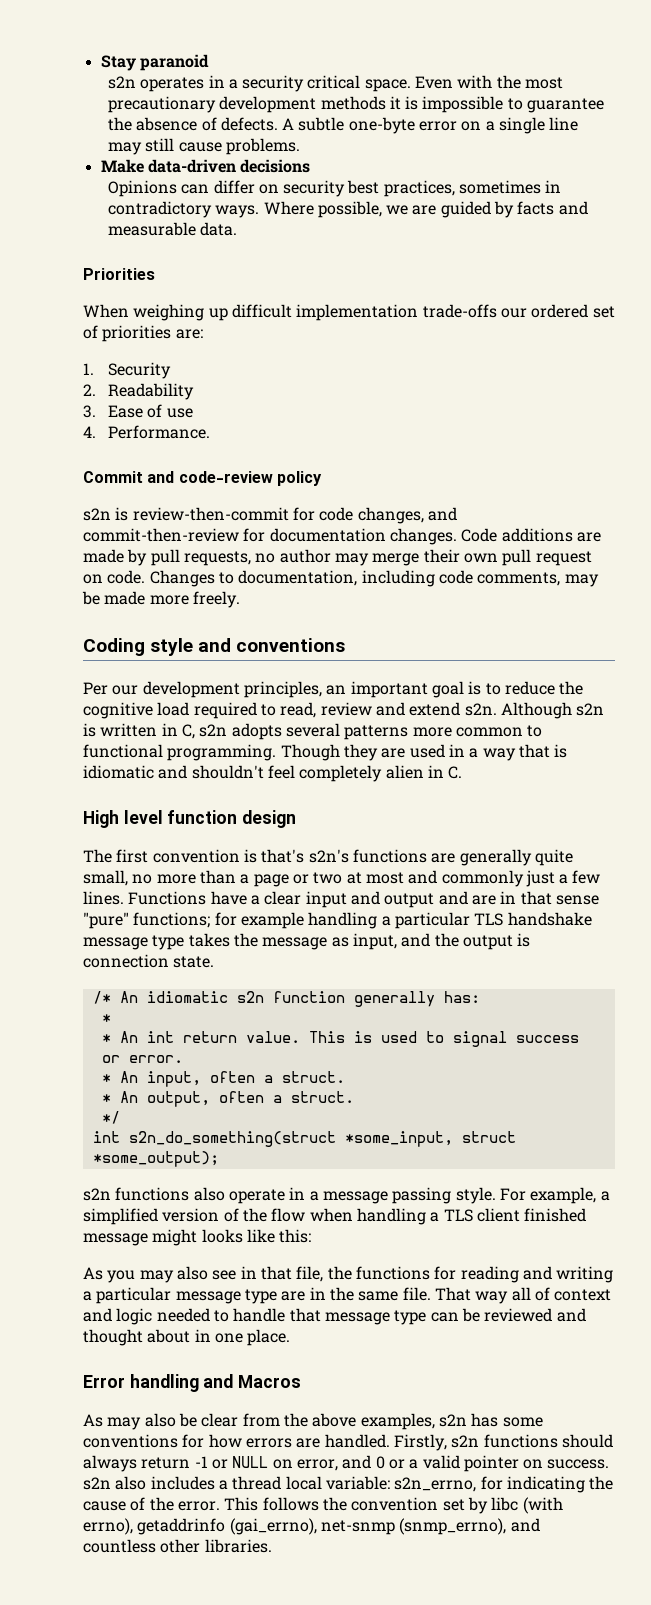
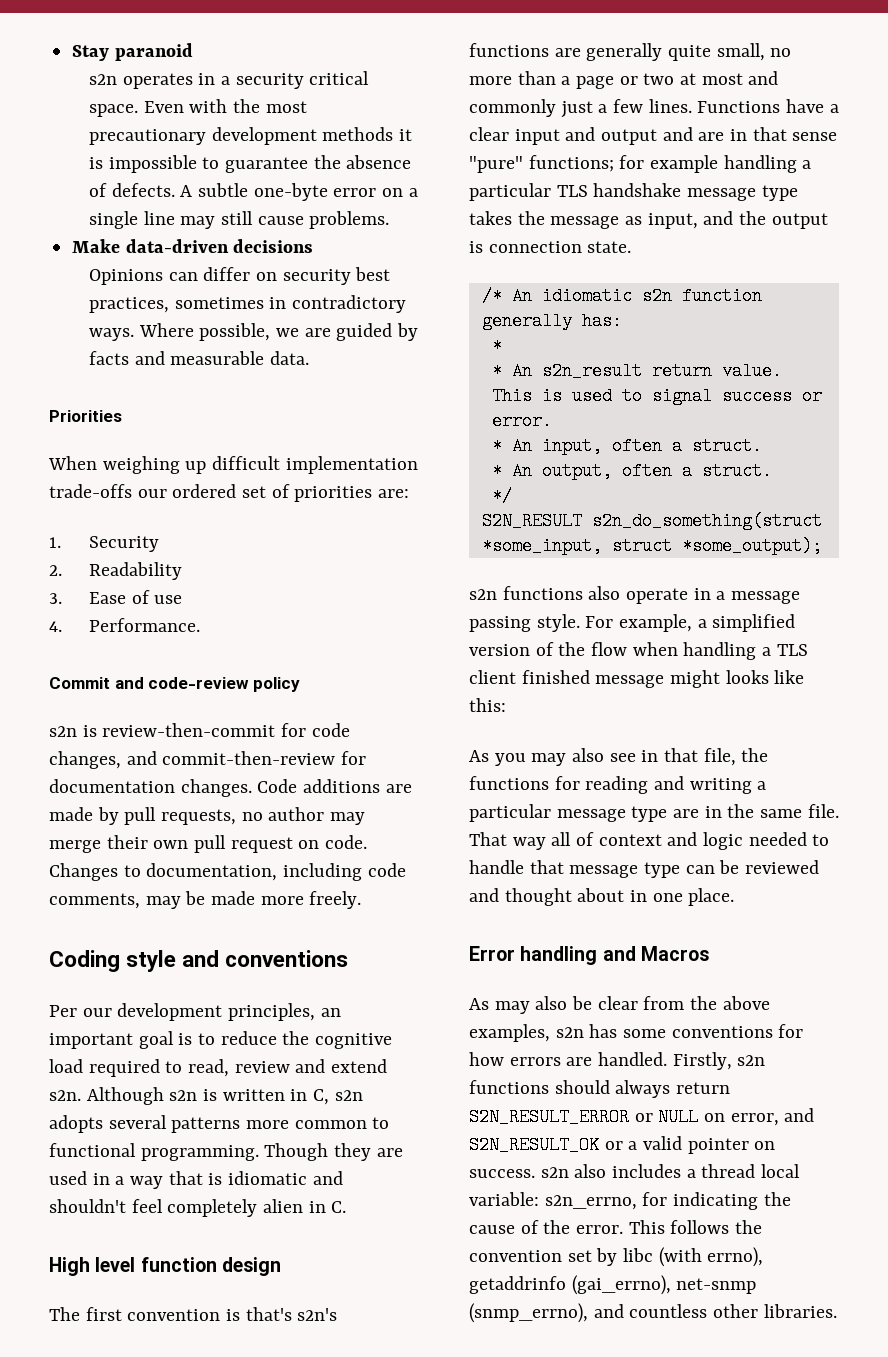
[146,1031,174,1043] int -> [541,362,642,380] s2n_result
[92,1131,120,1143] int -> [481,512,582,530] S2N_RESULT
[194,1456,208,1468] -1 -> [469,1108,629,1126] S2N_RESULT_ERROR
[375,1456,385,1469] 0 -> [469,1136,599,1154] S2N_RESULT_OK

